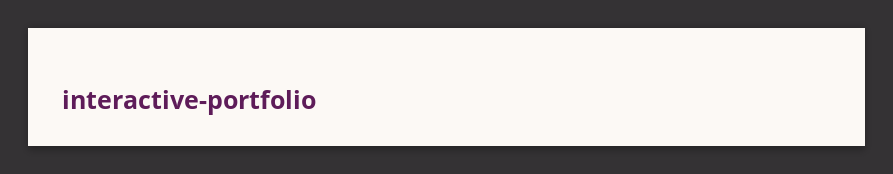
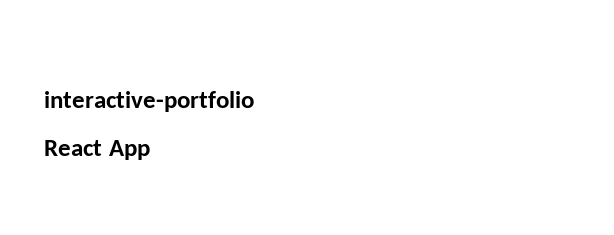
(316, 102) none -> [44,140,150,160] // React App

